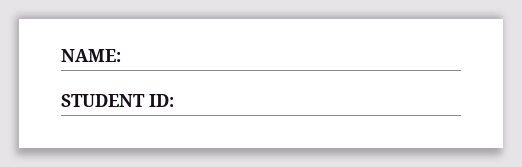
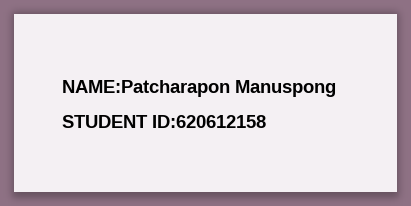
[61,49,121,62] NAME: -> [62,80,336,97] NAME:Patcharapon Manuspong
[149,94,174,107] ID: -> [152,115,266,128] ID:620612158

